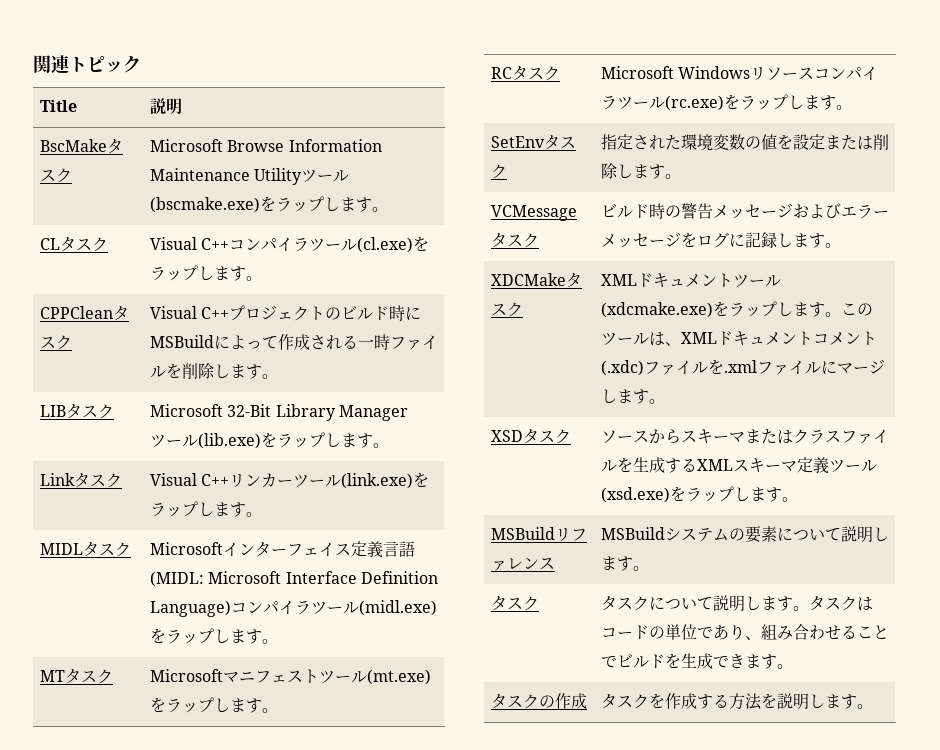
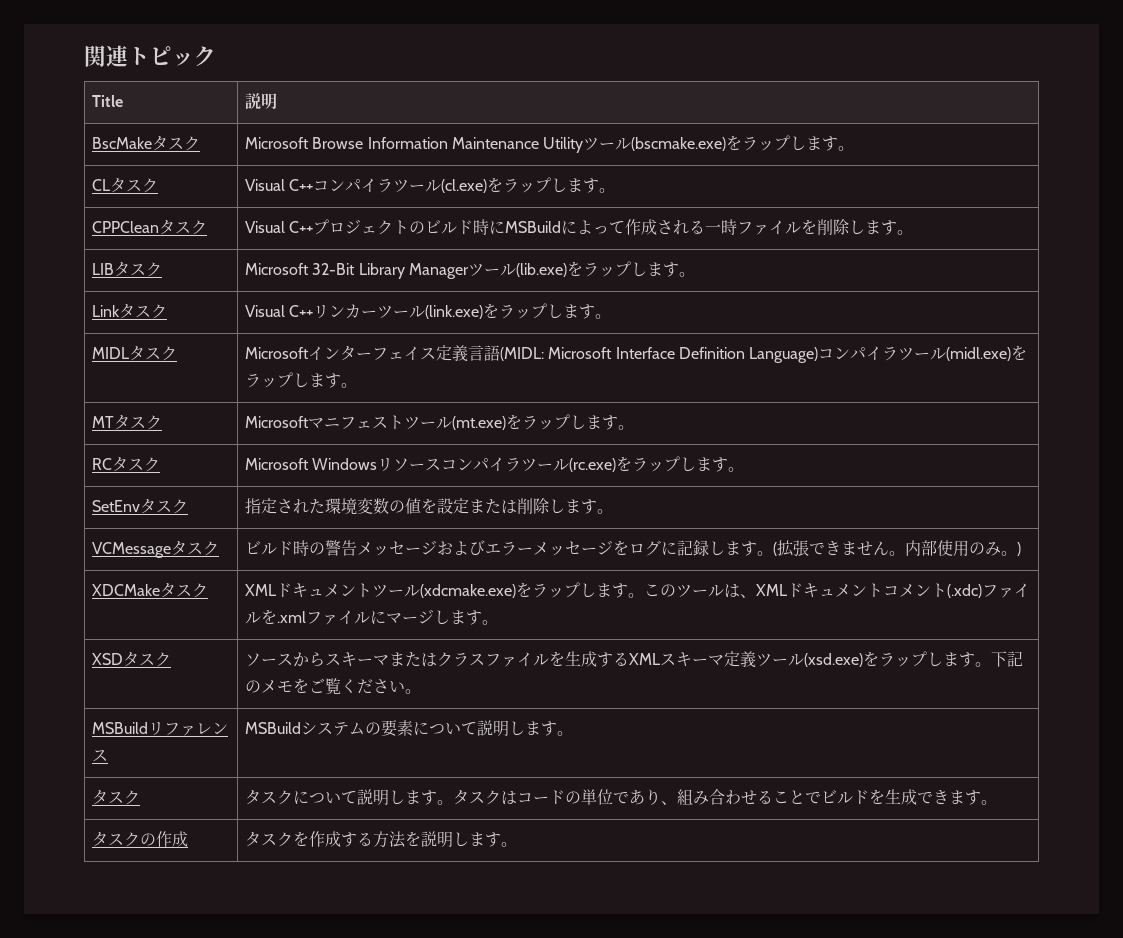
(841, 245) none -> [773,540,1022,557] (拡張できません。内部使用のみ。)
(798, 499) none -> [991,651,1024,667] [245,678,422,695] 下記のメモをご覧ください。

